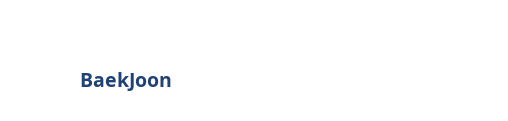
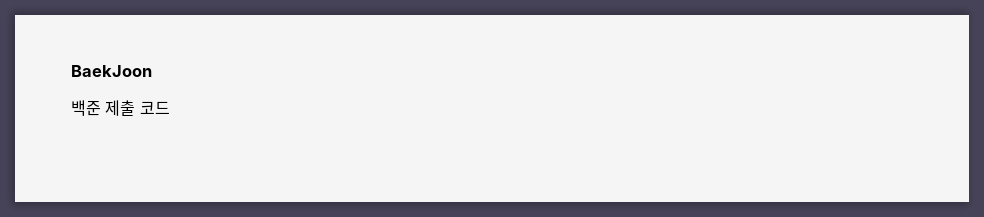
(172, 81) none -> [71,100,170,116] // 백준 제출 코드

